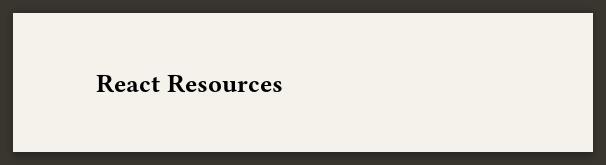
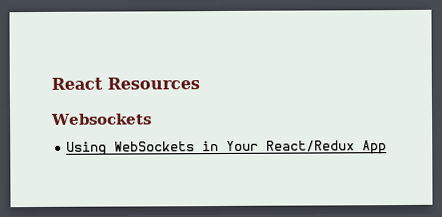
(283, 83) none -> [51,113,152,125] [66,140,388,156] // Websockets // Using WebSockets in Your React/Redux App

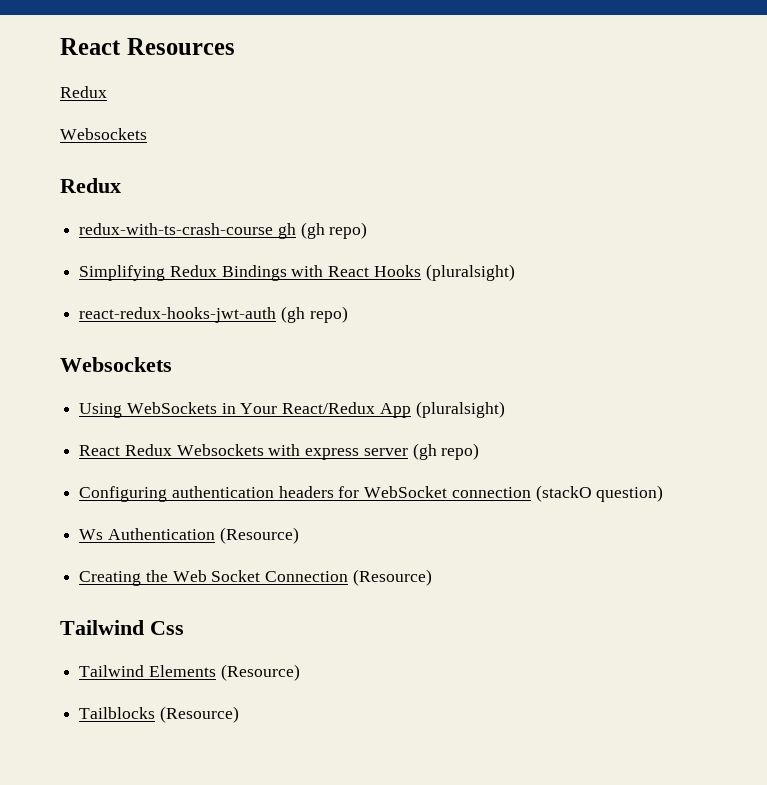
(200, 83) none -> [60,86,107,98] [60,128,147,140] [60,178,121,193] [79,222,368,239] [79,264,515,281] [79,306,348,323] // Redux // Websockets // Redux // redux-with-ts-crash-course gh (gh repo) // Simplifying Redux Bindings with React Hooks (pluralsight) // react-redux-hooks-jwt-auth (gh repo)
(388, 147) none -> [415,401,505,418] [79,443,480,460] [79,485,664,502] [79,527,299,544] [79,569,432,586] [60,620,184,635] [79,664,300,681] [79,706,239,723] (pluralsight) // React Redux Websockets with express server (gh repo) // Configuring authentication headers for WebSocket connection (stackO question) // Ws Authentication (Resource) // Creating the Web Socket Connection (Resource) // Tailwind Css // Tailwind Elements (Resource) // Tailblocks (Resource)

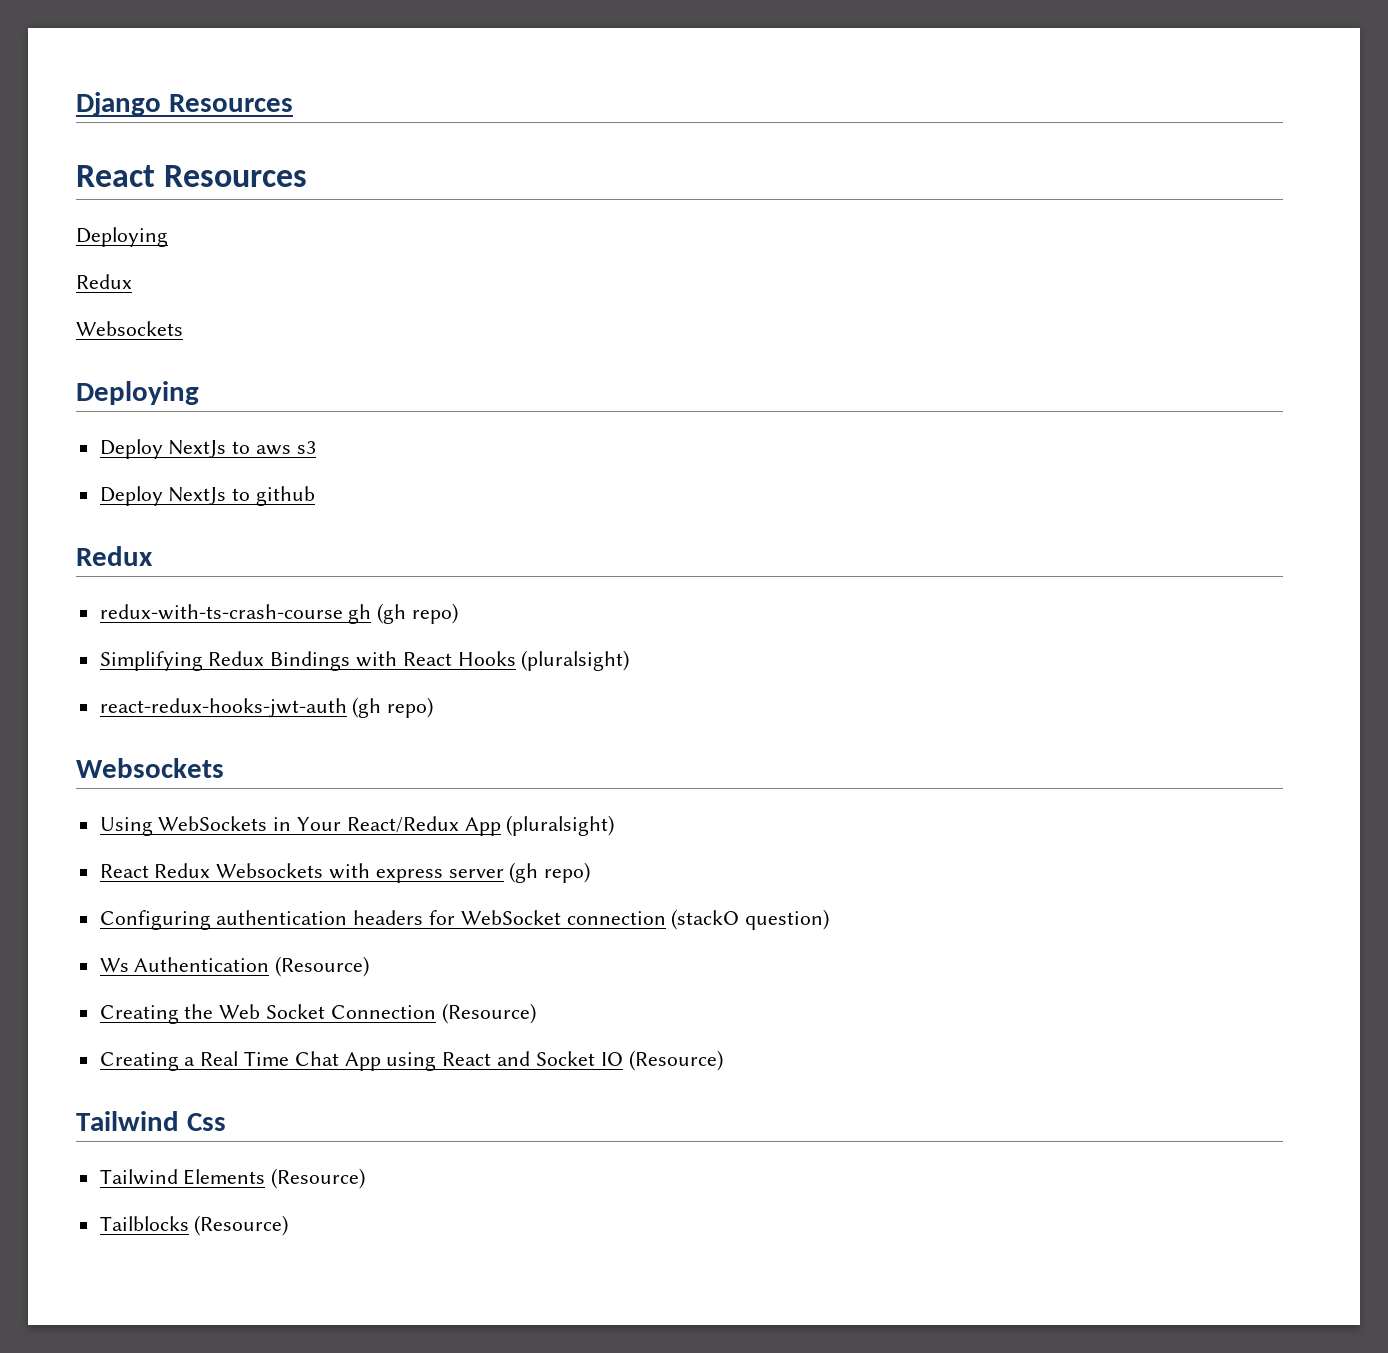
(60, 46) none -> [76,92,293,116] Django Resources //
(235, 46) none -> [76,227,168,247] // Deploying
(147, 134) none -> [76,381,199,405] [99,439,316,459] [99,486,316,506] // Deploying // Deploy NextJs to aws s3 // Deploy NextJs to github
(432, 577) none -> [99,1050,723,1071] // Creating a Real Time Chat App using React and Socket IO (Resource)

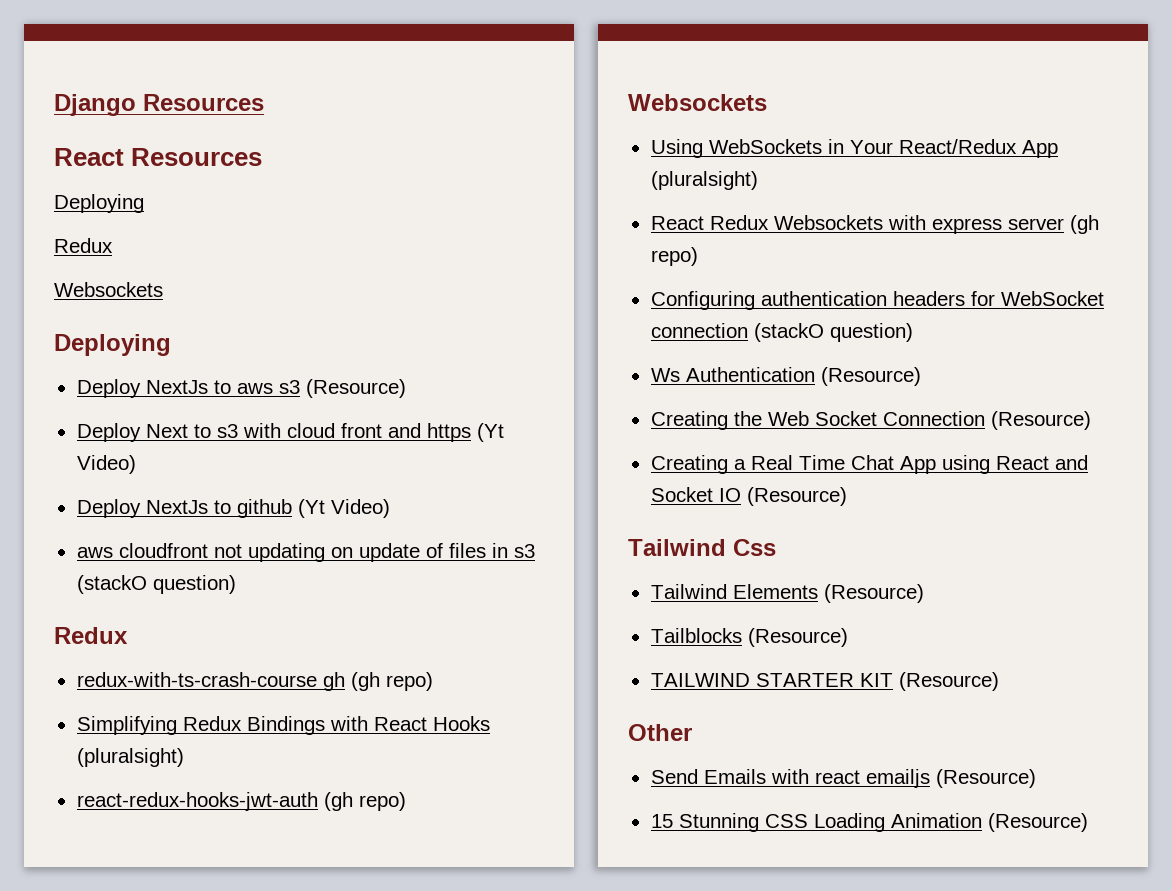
[99,486,316,506] // Deploy NextJs to github -> [305,379,406,398] [76,423,504,442] [76,455,136,474] [76,499,390,518] [76,543,535,562] [76,575,236,594] (Resource) // Deploy Next to s3 with cloud front and https (Yt Video) // Deploy NextJs to github (Yt Video) // aws cloudfront not updating on update of files in s3 (stackO question)
(289, 1225) none -> [650,672,999,691] [628,724,692,741] [650,769,1036,788] [650,813,1088,832] // TAILWIND STARTER KIT (Resource) // Other // Send Emails with react emailjs (Resource) // 15 Stunning CSS Loading Animation (Resource)

